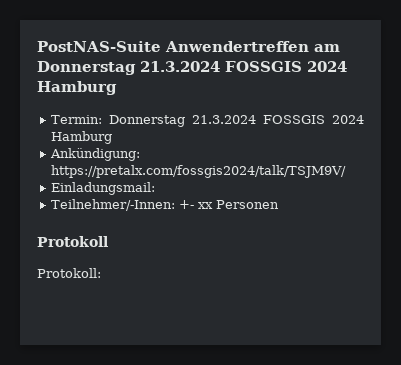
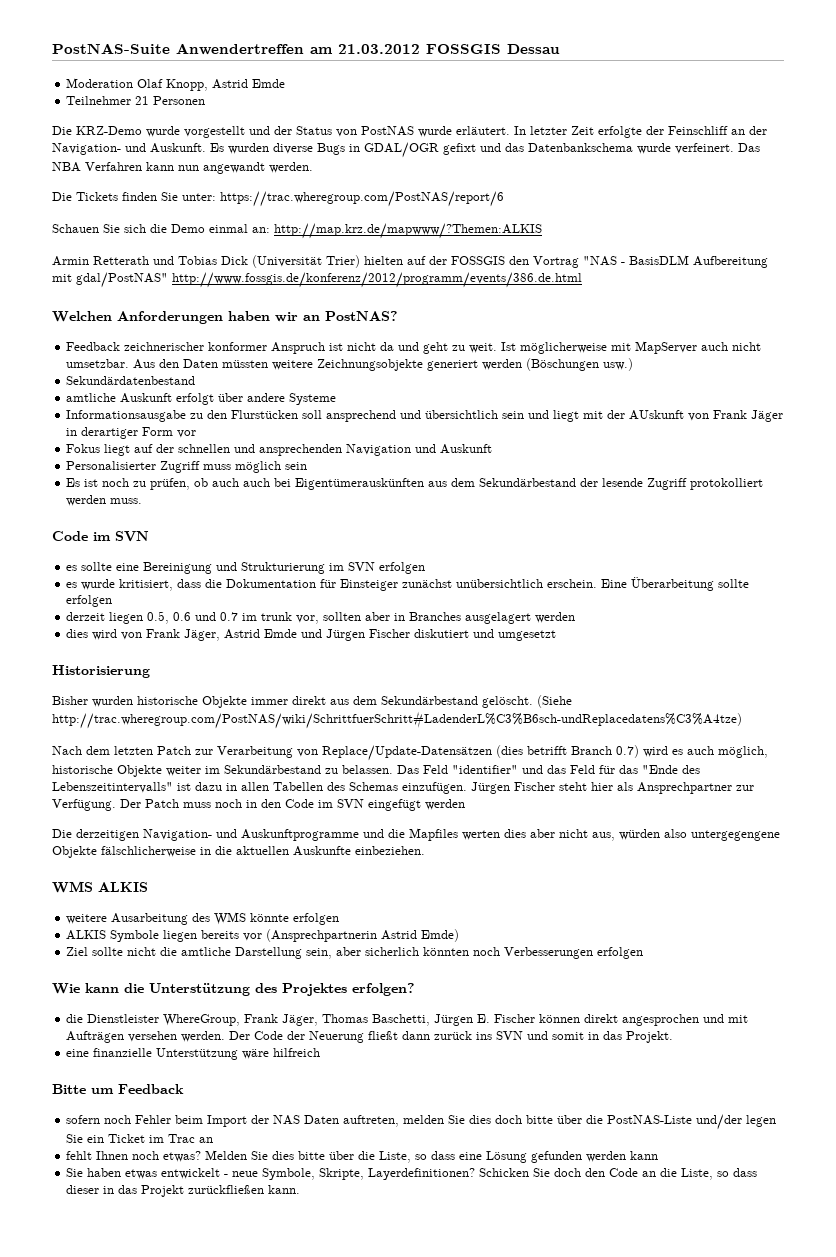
[37,61,347,75] [37,81,117,95] [50,115,364,127] [50,131,112,144] [49,148,140,161] [50,165,346,178] [50,182,155,195] [50,199,279,211] [37,236,108,247] [37,268,101,278] Donnerstag 21.3.2024 FOSSGIS 2024 Hamburg // Termin: Donnerstag 21.3.2024 FOSSGIS 2024 Hamburg // Ankündigung: https://pretalx.com/fossgis2024/talk/TSJM9V/ // Einladungsmail: // Teilnehmer/-Innen: +- xx Personen // Protokoll // Protokoll: -> [338,44,560,54] [66,78,286,91] [66,96,206,105] [52,126,767,138] [52,142,760,158] [52,162,313,174] [52,191,504,207] [52,223,542,239] [52,255,768,268] [52,272,582,288] [52,311,398,324] [66,341,762,354] [66,358,634,371] [66,376,196,385] [66,393,337,405] [66,410,784,422] [66,427,197,439] [66,444,493,456] [66,461,308,473] [66,478,764,490] [66,495,143,506] [52,531,149,542] [66,562,426,574] [66,577,750,591] [66,595,113,607] [66,611,576,624] [66,629,557,641] [52,665,150,678] [52,695,572,708] [52,711,742,729] [52,745,768,761] [52,765,700,777] [52,782,754,794] [52,799,465,811] [52,828,780,841] [52,846,425,858] [52,881,148,893] [66,912,340,925] [66,929,460,942] [66,947,644,959] [52,983,415,996] [66,1014,749,1026] [66,1031,674,1043] [66,1048,321,1060] [52,1084,184,1094] [66,1114,777,1130] [66,1134,214,1143] [66,1150,659,1163] [66,1168,758,1180] [66,1185,301,1197] 21.03.2012 FOSSGIS Dessau // Moderation Olaf Knopp, Astrid Emde // Teilnehmer 21 Personen // Die KRZ-Demo wurde vorgestellt und der Status von PostNAS wurde erläutert. In letzter Zeit erfolgte der Feinschliff an der Navigation- und Auskunft. Es wurden diverse Bugs in GDAL/OGR gefixt und das Datenbankschema wurde verfeinert. Das NBA Verfahren kann nun angewandt werden. // Die Tickets finden Sie unter: https://trac.wheregroup.com/PostNAS/report/6 // Schauen Sie sich die Demo einmal an: http://map.krz.de/mapwww/?Themen:ALKIS // Armin Retterath und Tobias Dick (Universität Trier) hielten auf der FOSSGIS den Vortrag "NAS - BasisDLM Aufbereitung mit gdal/PostNAS" http://www.fossgis.de/konferenz/2012/programm/events/386.de.html // Welchen Anforderungen haben wir an PostNAS? // Feedback zeichnerischer konformer Anspruch ist nicht da und geht zu weit. Ist möglicherweise mit MapServer auch nicht umsetzbar. Aus den Daten müssten weitere Zeichnungsobjekte generiert werden (Böschungen usw.) // Sekundärdatenbestand // amtliche Auskunft erfolgt über andere Systeme // Informationsausgabe zu den Flurstücken soll ansprechend und übersichtlich sein und liegt mit der AUskunft von Frank Jäger in derartiger Form vor // Fokus liegt auf der schnellen und ansprechenden Navigation und Auskunft // Personalisierter Zugriff muss möglich sein // Es ist noch zu prüfen, ob auch auch bei Eigentümerauskünften aus dem Sekundärbestand der lesende Zugriff protokolliert werden muss. // Code im SVN // es sollte eine Bereinigung und Strukturierung im SVN erfolgen // es wurde kritisiert, dass die Dokumentation für Einsteiger zunächst unübersichtlich erschein. Eine Überarbeitung sollte erfolgen // derzeit liegen 0.5, 0.6 und 0.7 im trunk vor, sollten aber in Branches ausgelagert werden // dies wird von Frank Jäger, Astrid Emde und Jürgen Fischer diskutiert und umgesetzt // Historisierung // Bisher wurden historische Objekte immer direkt aus dem Sekundärbestand gelöscht. (Siehe http://trac.wheregroup.com/PostNAS/wiki/SchrittfuerSchritt#LadenderL%C3%B6sch-undReplacedatens%C3%A4tze) // Nach dem letzten Patch zur Verarbeitung von Replace/Update-Datensätzen (dies betrifft Branch 0.7) wird es auch möglich, historische Objekte weiter im Sekundärbestand zu belassen. Das Feld "identifier" und das Feld für das "Ende des Lebenszeitintervalls" ist dazu in allen Tabellen des Schemas einzufügen. Jürgen Fischer steht hier als Ansprechpartner zur Verfügung. Der Patch muss noch in den Code im SVN eingefügt werden // Die derzeitigen Navigation- und Auskunftprogramme und die Mapfiles werten dies aber nicht aus, würden also untergegengene Objekte fälschlicherweise in die aktuellen Auskunfte einbeziehen. // WMS ALKIS // weitere Ausarbeitung des WMS könnte erfolgen // ALKIS Symbole liegen bereits vor (Ansprechpartnerin Astrid Emde) // Ziel sollte nicht die amtliche Darstellung sein, aber sicherlich könnten noch Verbesserungen erfolgen // Wie kann die Unterstützung des Projektes erfolgen? // die Dienstleister WhereGroup, Frank Jäger, Thomas Baschetti, Jürgen E. Fischer können direkt angesprochen und mit Aufträgen versehen werden. Der Code der Neuerung fließt dann zurück ins SVN und somit in das Projekt. // eine finanzielle Unterstützung wäre hilfreich // Bitte um Feedback // sofern noch Fehler beim Import der NAS Daten auftreten, melden Sie dies doch bitte über die PostNAS-Liste und/der legen Sie ein Ticket im Trac an // fehlt Ihnen noch etwas? Melden Sie dies bitte über die Liste, so dass eine Lösung gefunden werden kann // Sie haben etwas entwickelt - neue Symbole, Skripte, Layerdefinitionen? Schicken Sie doch den Code an die Liste, so dass dieser in das Projekt zurückfließen kann.

